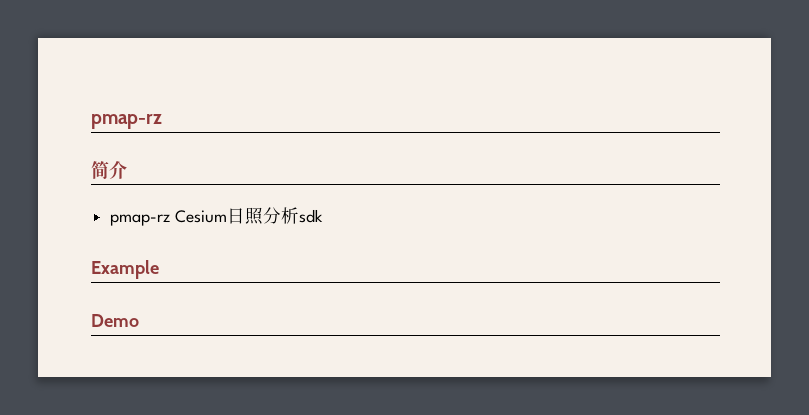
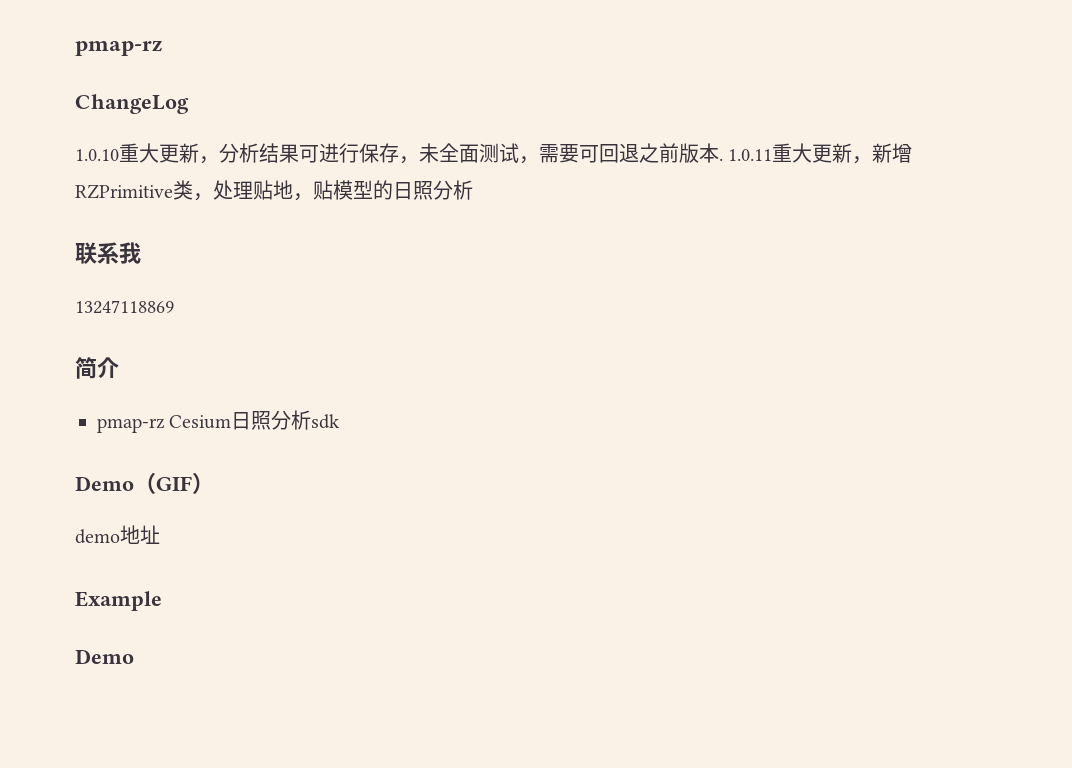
[91,114,162,129] pmap-rz -> [75,40,162,56] [75,94,189,114] [75,143,913,164] [75,180,473,201] [75,242,141,264] [75,300,174,314] pmap-rz // ChangeLog // 1.0.10重大更新，分析结果可进行保存，未全面测试，需要可回退之前版本. 1.0.11重大更新，新增RZPrimitive类，处理贴地，贴模型的日照分析 // 联系我 // 13247118869
(323, 216) none -> [75,472,214,494] [75,525,160,544] // Demo（GIF） // demo地址

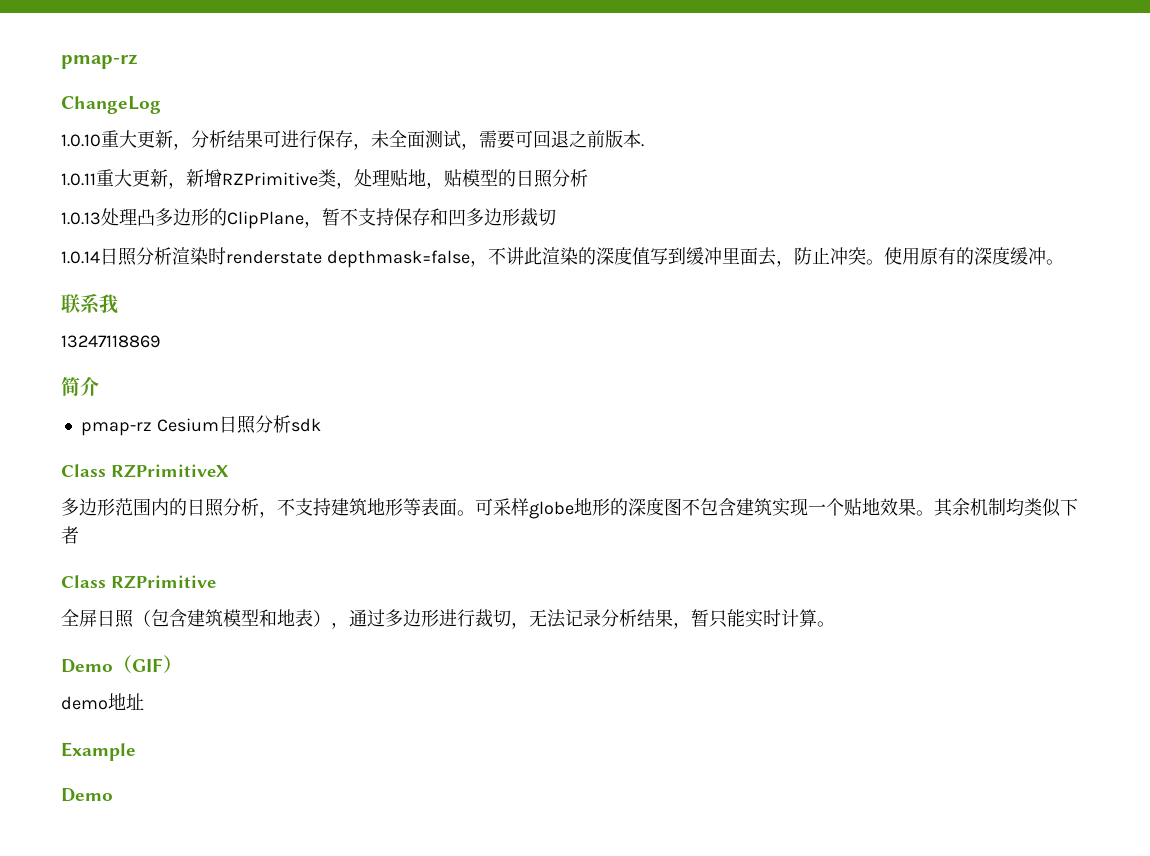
(723, 159) none -> (644, 145) //
(473, 190) none -> [61,208,556,229] [61,247,1064,268] // 1.0.13处理凸多边形的ClipPlane，暂不支持保存和凹多边形裁切 // 1.0.14日照分析渲染时renderstate depthmask=false，不讲此渲染的深度值写到缓冲里面去，防止冲突。使用原有的深度缓冲。
(341, 421) none -> [61,464,229,478] [61,498,1078,519] [61,526,79,544] [61,575,216,589] [61,609,835,629] // Class RZPrimitiveX // 多边形范围内的日照分析，不支持建筑地形等表面。可采样globe地形的深度图不包含建筑实现一个贴地效果。其余机制均类似下者 // Class RZPrimitive // 全屏日照（包含建筑模型和地表），通过多边形进行裁切，无法记录分析结果，暂只能实时计算。

